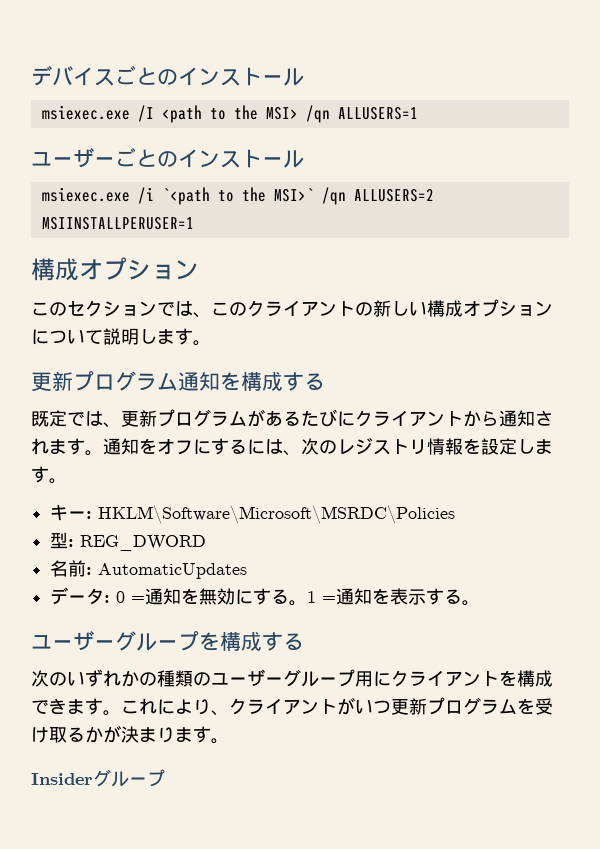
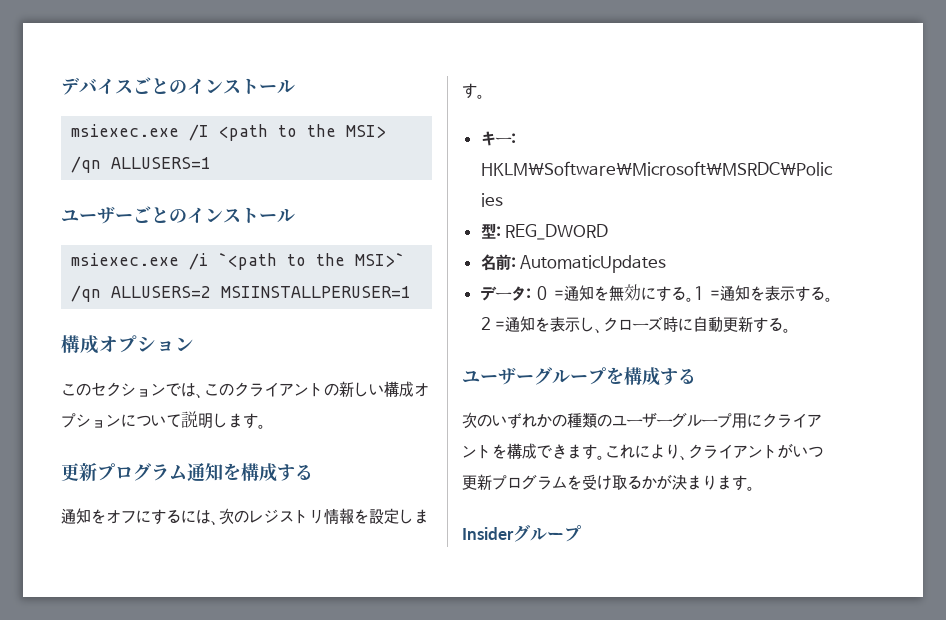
[31,409,553,428] [31,438,103,456] 既定では、更新プログラムがあるたびにクライアントから通知されます。 -> (313, 472) none
(481, 603) none -> [480,316,792,334] 2 =通知を表示し、クローズ時に自動更新する。

